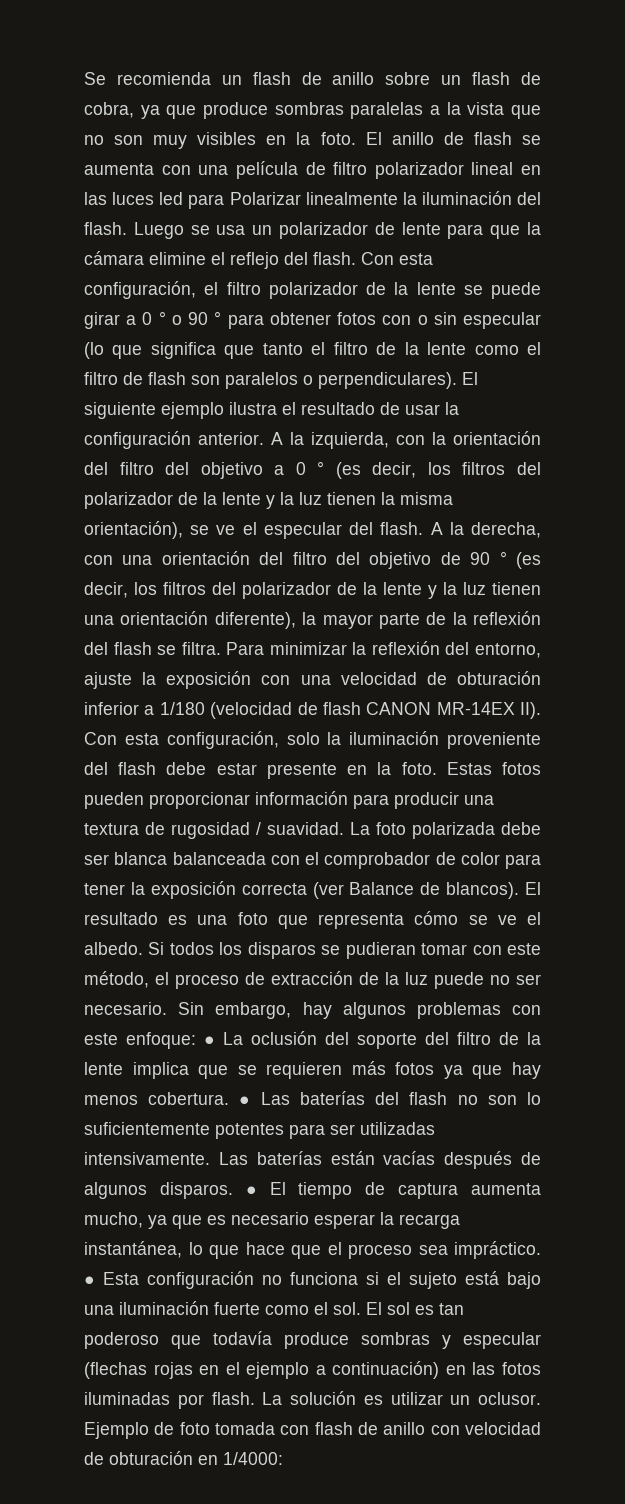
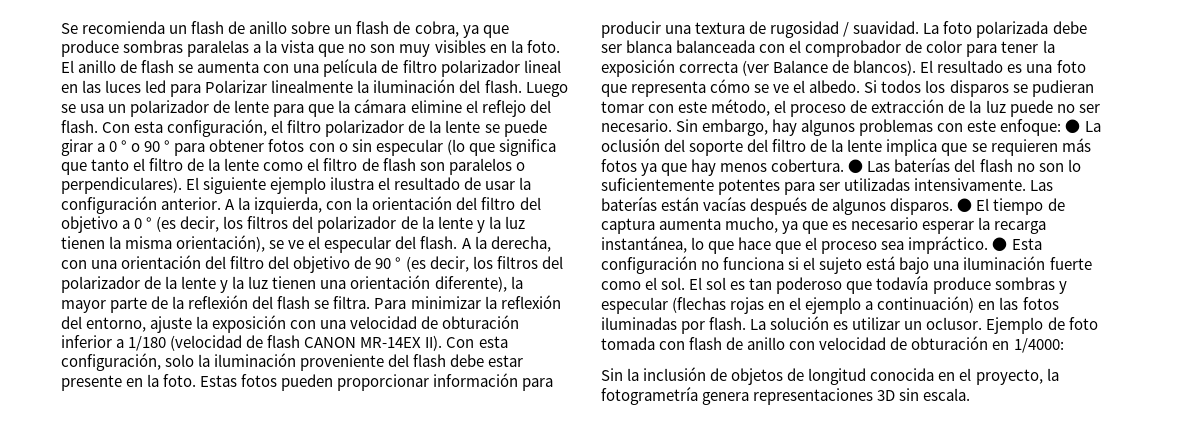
(283, 1458) none -> [601,367,1059,385] [601,387,971,405] // Sin la inclusión de objetos de longitud conocida en el proyecto, la fotogrametría genera representaciones 3D sin escala.

